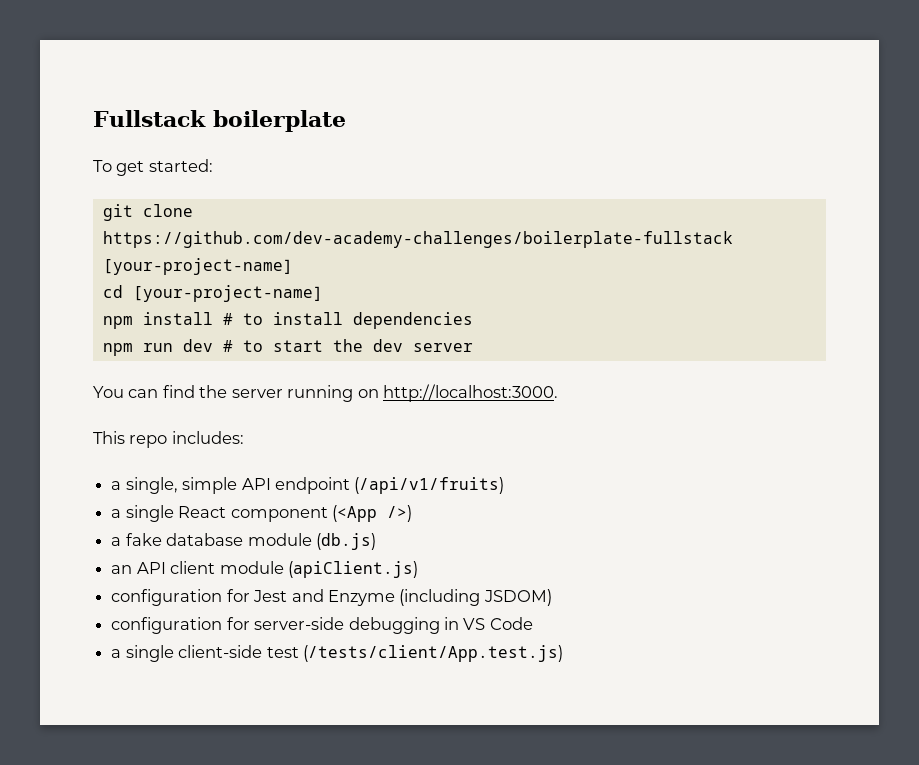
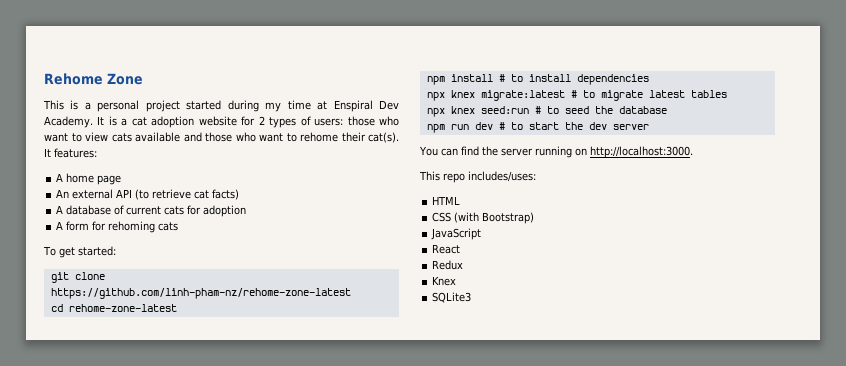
[93,110,346,132] Fullstack boilerplate -> [44,73,143,85] [43,100,399,112] [44,116,399,128] [44,132,399,143] [44,148,97,158] [56,173,122,185] [56,189,240,200] [56,205,247,217] [56,221,179,233] Rehome Zone // This is a personal project started during my time at Enspiral Dev Academy. It is a cat adoption website for 2 types of users: those who want to view cats available and those who want to rehome their cat(s). It features: // A home page // An external API (to retrieve cat facts) // A database of current cats for adoption // A form for rehoming cats
[102,231,733,248] [102,258,293,275] https://github.com/dev-academy-challenges/boilerplate-fullstack [your-project-name] -> [50,288,351,299] https://github.com/linh-pham-nz/rehome-zone-latest
[132,285,323,302] [your-project-name] -> [68,304,177,312] rehome-zone-latest
(473, 320) none -> [426,90,727,101] [426,106,667,117] // npx knex migrate:latest # to migrate latest tables // npx knex seed:run # to seed the database
[171,431,244,444] [111,477,505,494] [111,505,412,522] [111,533,376,550] [111,561,418,578] [111,589,552,606] [111,617,533,634] [111,645,563,662] includes: // a single, simple API endpoint (/api/v1/fruits) // a single React component (<App />) // a fake database module (db.js) // an API client module (apiClient.js) // configuration for Jest and Enzyme (including JSDOM) // configuration for server-side debugging in VS Code // a single client-side test (/tests/client/App.test.js) -> [468,171,536,182] [432,196,461,205] [432,212,535,224] [431,228,482,240] [432,244,461,254] [432,260,464,270] [432,276,457,286] [432,292,472,303] includes/uses: // HTML // CSS (with Bootstrap) // JavaScript // React // Redux // Knex // SQLite3

